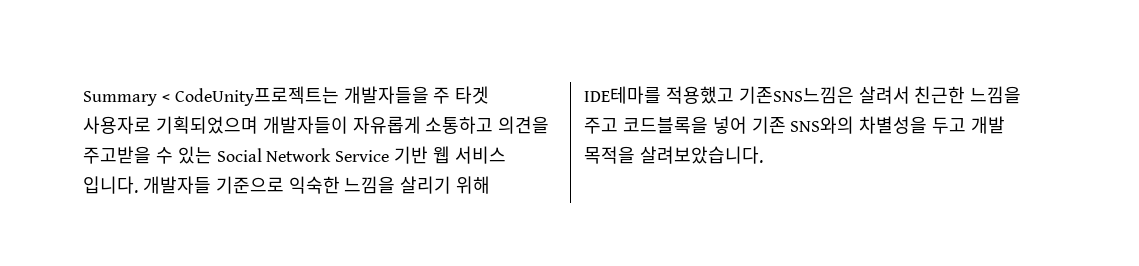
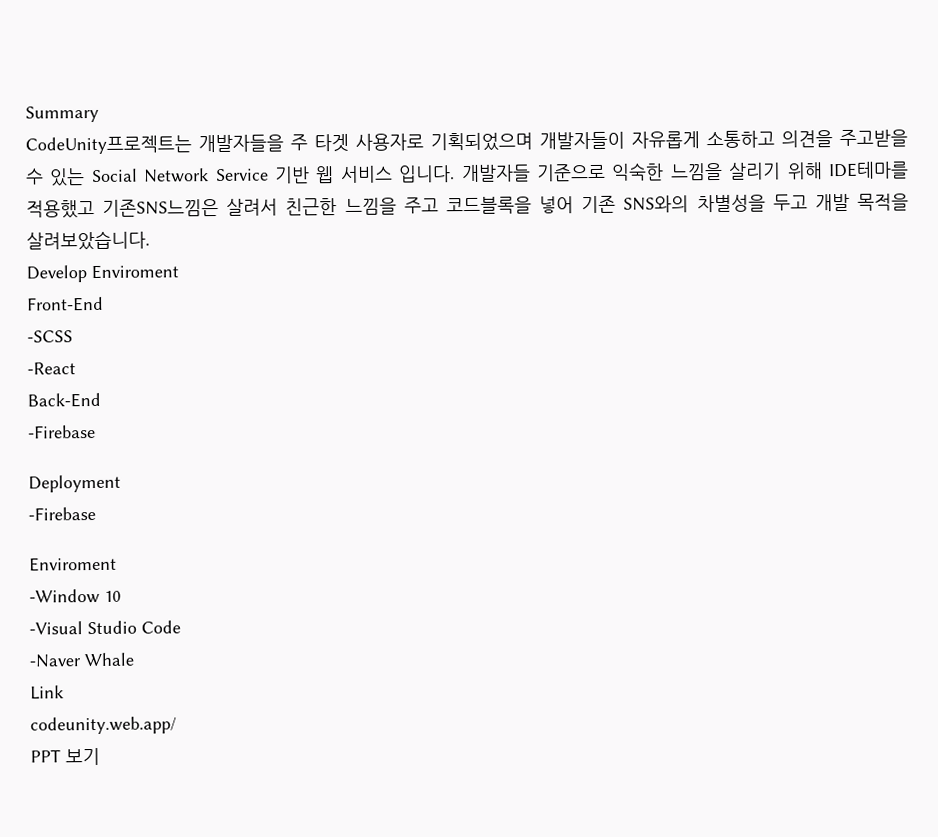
[161,94,170,102] < -> (99, 114) //
(763, 155) none -> [26,264,179,283] [27,296,104,312] [27,330,73,343] [27,362,76,375] [27,392,101,408] [28,425,96,439] [28,474,121,493] [28,506,96,521] [29,556,117,572] [29,588,121,604] [29,620,181,635] [29,652,134,668] [30,685,64,700] [30,716,177,735] [30,747,100,766] // Develop Enviroment // Front-End // -SCSS // -React // Back-End // -Firebase // Deployment // -Firebase // Enviroment // -Window 10 // -Visual Studio Code // -Naver Whale // Link // codeunity.web.app/ // PPT 보기

